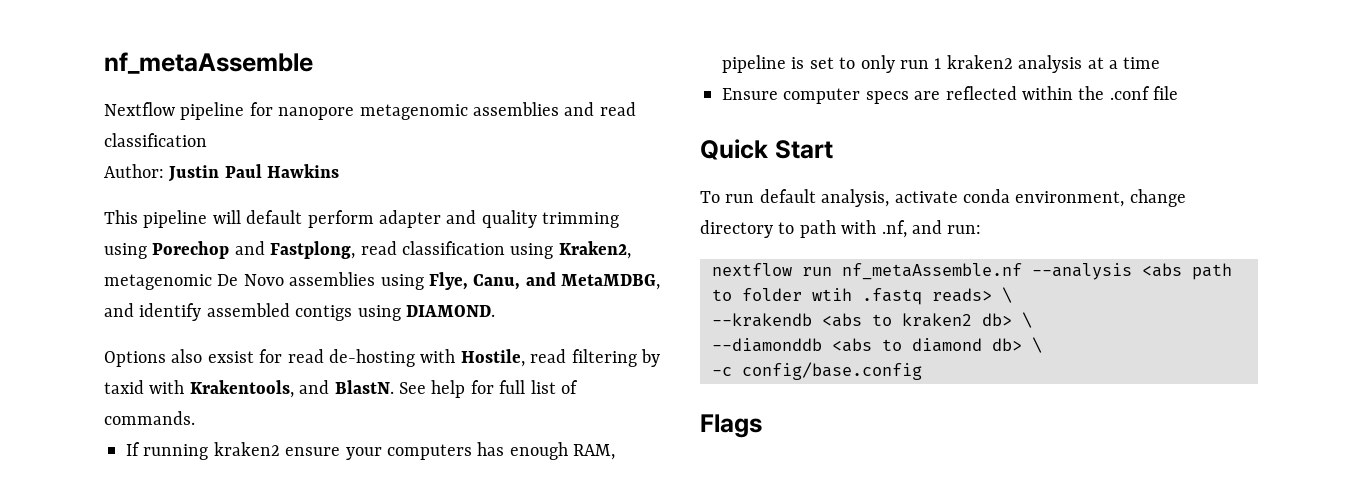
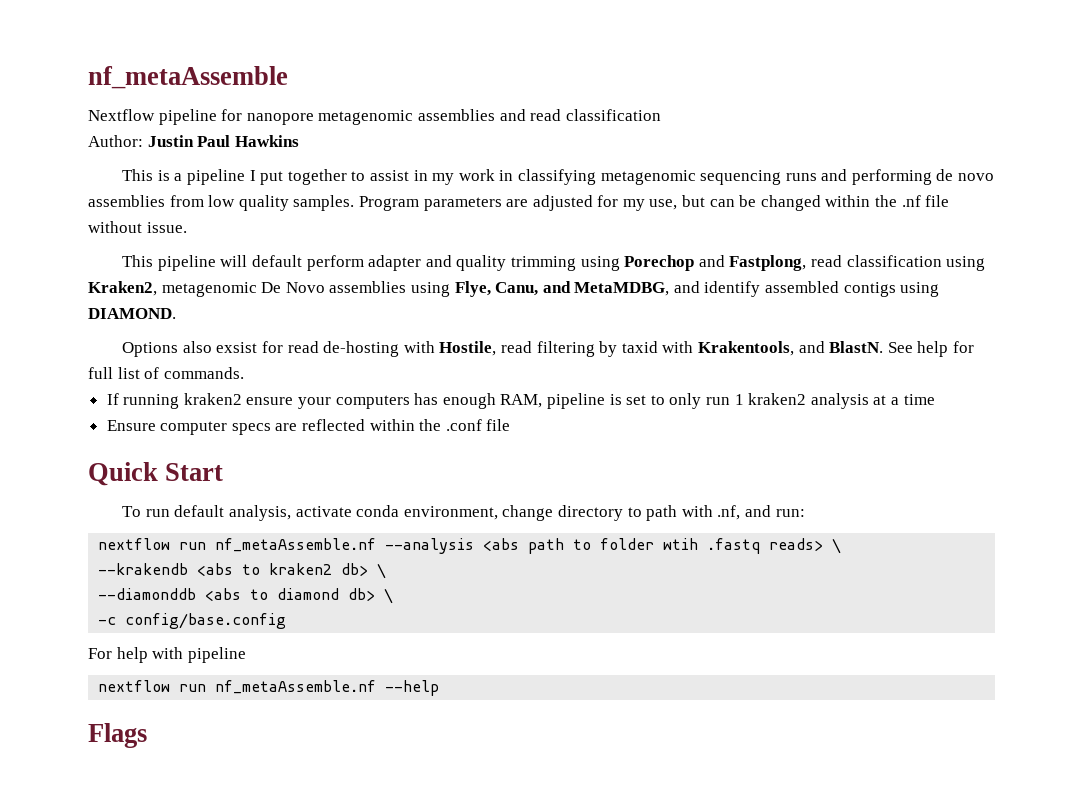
(340, 171) none -> [122,169,995,185] [88,195,950,211] [88,221,187,233] // This is a pipeline I put together to assist in my work in classifying metagenomic sequencing runs and performing de novo assemblies from low quality samples. Program parameters are adjusted for my use, but can be changed within the .nf file without issue.
(922, 371) none -> [88,647,246,663] [98,680,440,696] // For help with pipeline // nextflow run nf_metaAssemble.nf --help

